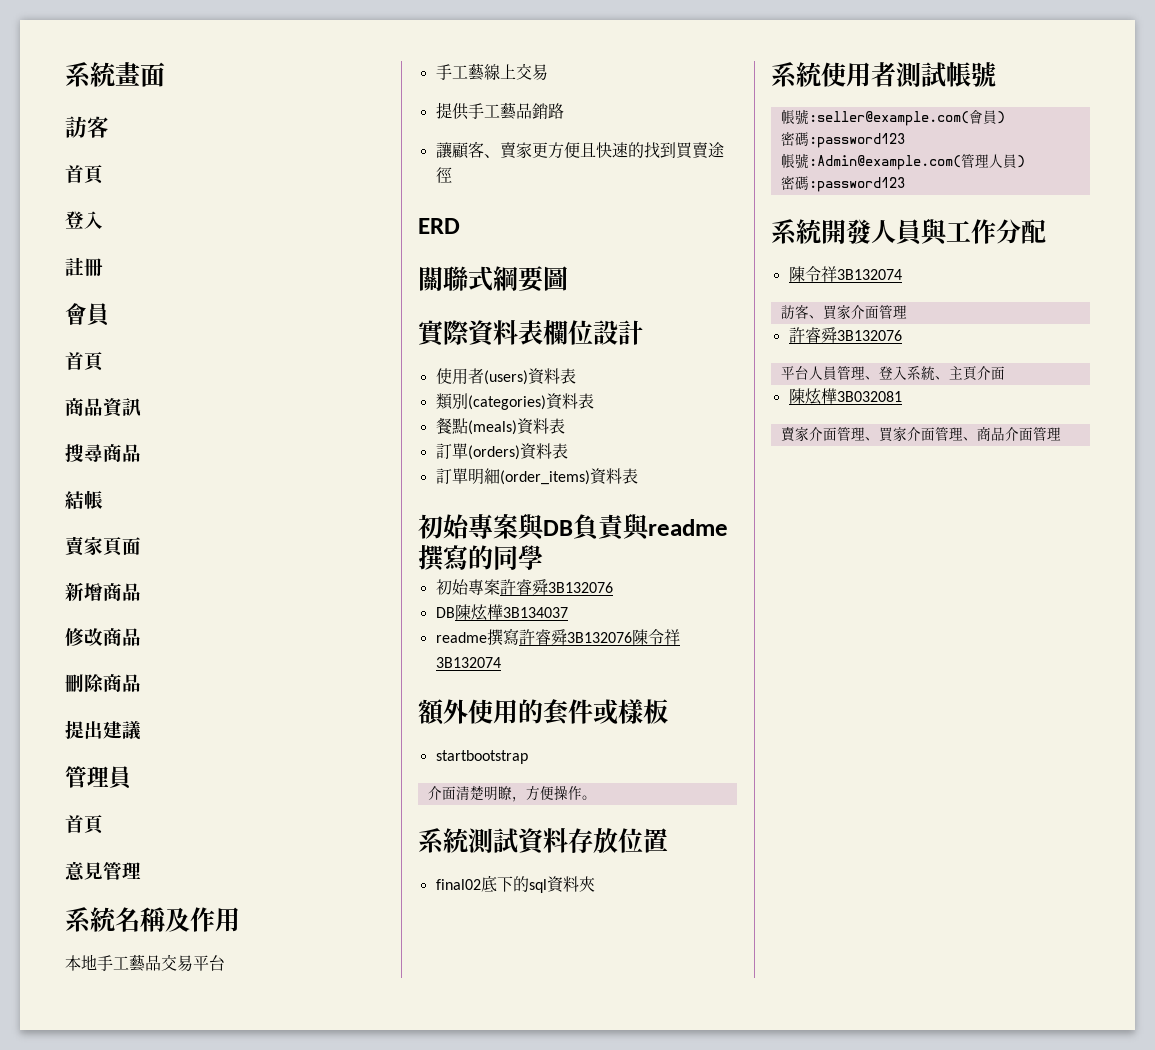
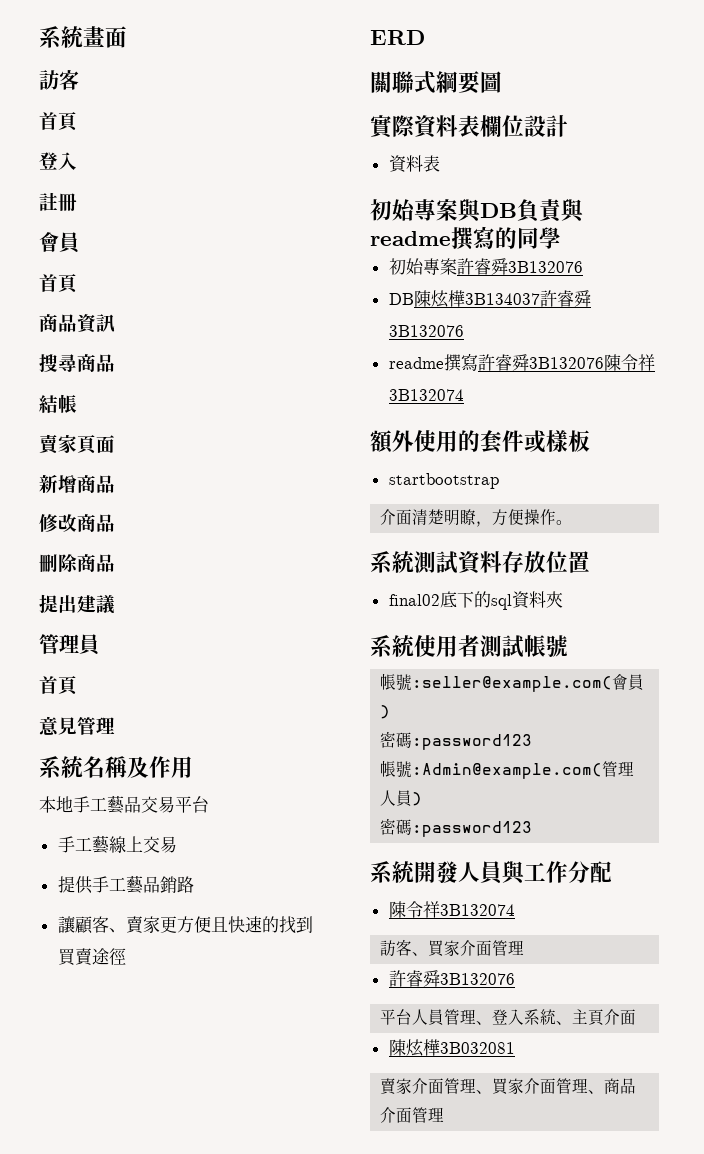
[435,368,576,385] [435,393,594,410] [435,417,565,435] [435,443,568,460] [435,468,590,485] 使用者(users)資料表 // 類別(categories)資料表 // 餐點(meals)資料表 // 訂單(orders)資料表 // 訂單明細(order_items) -> (568, 126) none
(568, 612) none -> [539,290,591,307] [388,325,464,337] 許睿舜3B132076

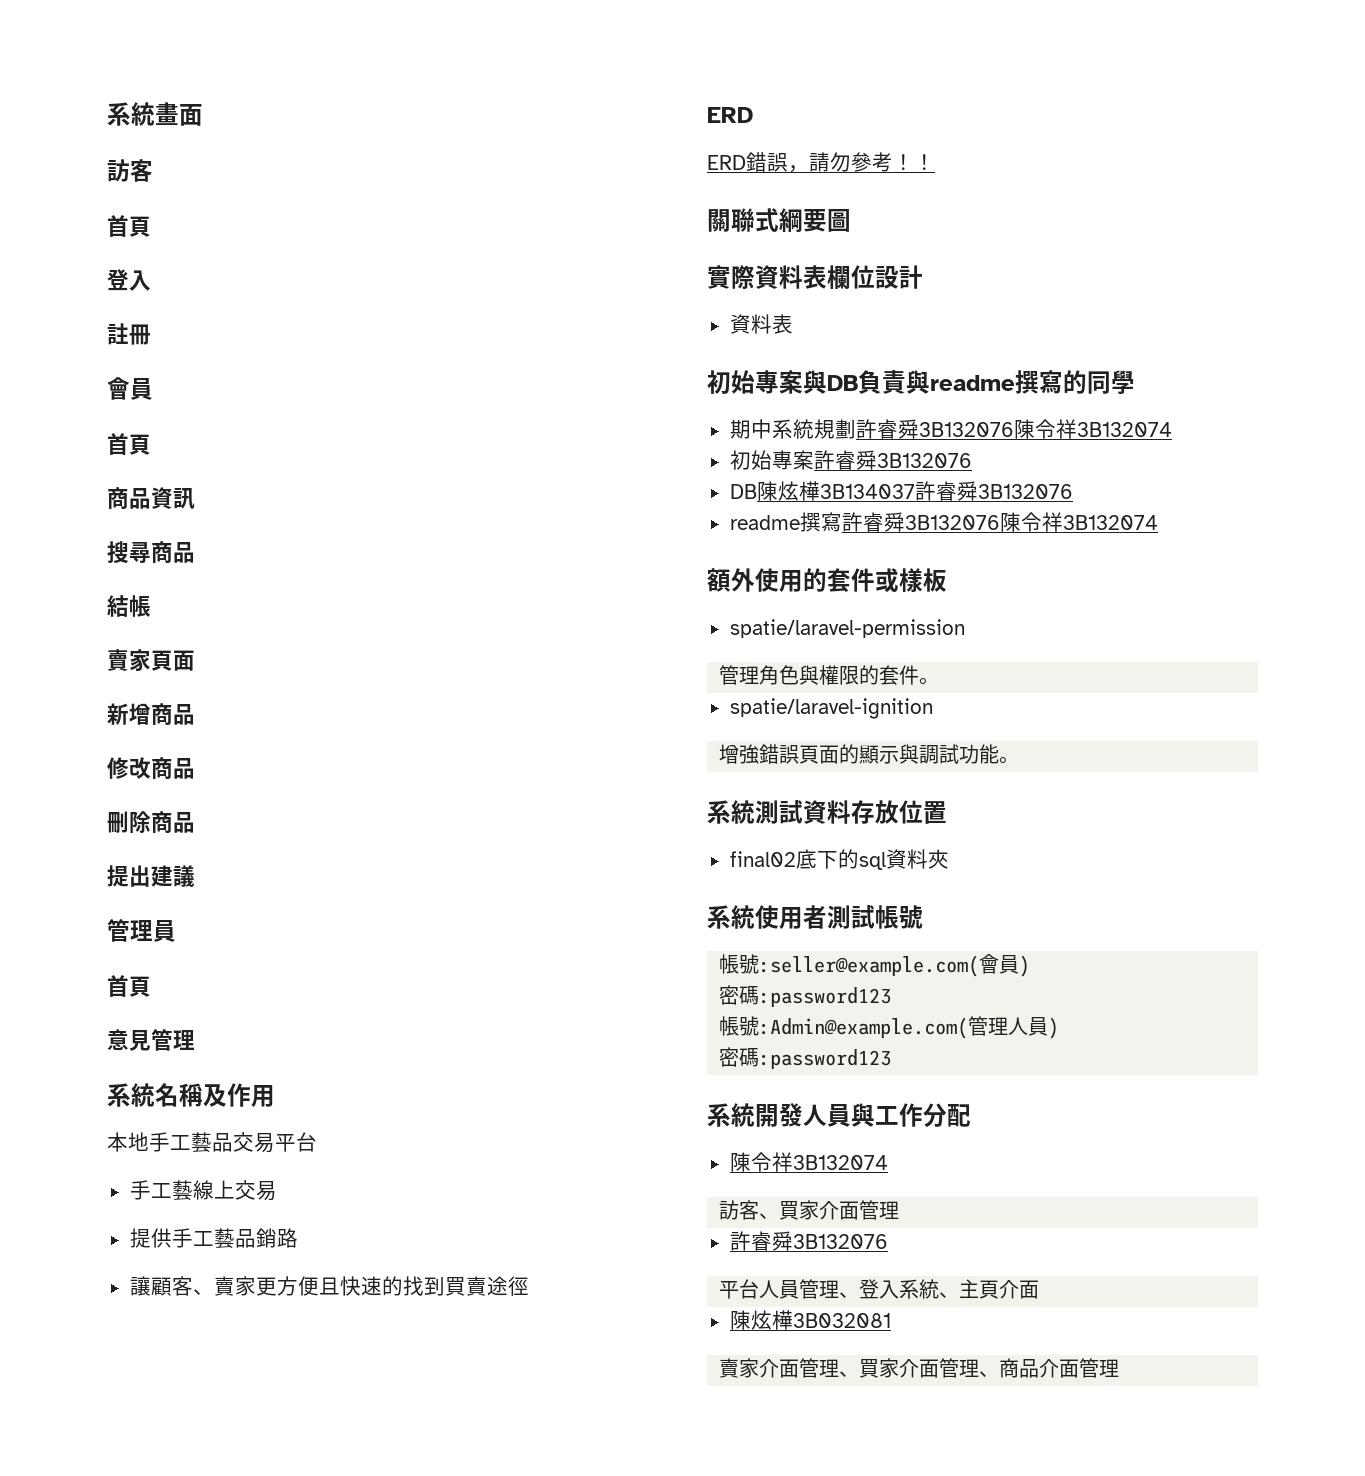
(425, 37) none -> [707,152,935,173] // ERD錯誤，請勿參考！！
(561, 238) none -> [729,419,1172,439] // 期中系統規劃許睿舜3B132076陳令祥3B132074
[388,473,499,489] [380,509,557,527] startbootstrap // 介面清楚明瞭，方便操作 -> [729,619,965,638] [719,665,940,685] [729,698,933,719] [719,744,1000,764] spatie/laravel-permission // 管理角色與權限的套件。 // spatie/laravel-ignition // 增強錯誤頁面的顯示與調試功能

